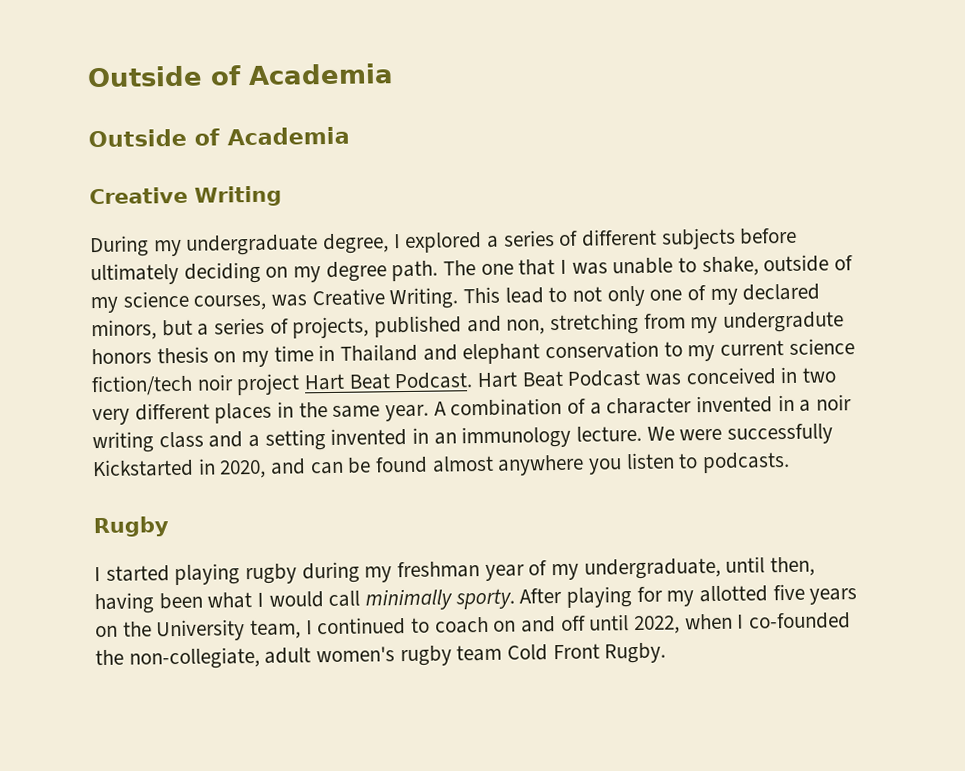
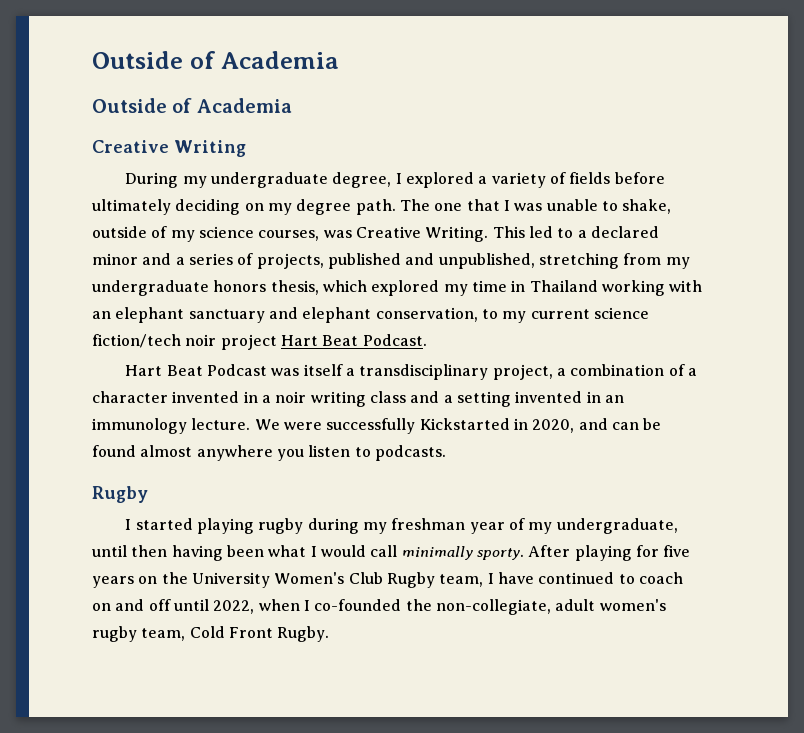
[502,227,736,250] series of different subjects -> [491,172,611,188] variety of fields
[504,283,821,307] [91,319,193,341] lead to not only one of my declared minors, but -> [528,226,659,238] [92,253,172,265] led to a declared minor and
[506,319,546,335] non, -> [438,253,535,269] unpublished,
[723,311,845,333] [91,343,419,368] undergradute honors thesis on my time in Thailand -> [92,280,703,296] [92,307,265,323] undergraduate honors thesis, which explored my time in Thailand working with an elephant sanctuary
[545,340,660,360] conservation -> [375,307,478,322] conservation,
(474, 381) none -> (427, 340) //
[685,366,837,386] [92,401,447,426] conceived in two very different places in the same year. A -> [303,364,566,380] itself a transdisciplinary project, a
[770,556,816,577] then, -> [131,545,168,557] then
[666,585,769,607] my allotted -> (659, 551) none
(246, 630) none -> [274,572,435,588] Women's Club Rugby
(313, 627) none -> [497,572,534,584] have
[456,644,503,662] team -> [141,628,186,641] team,

